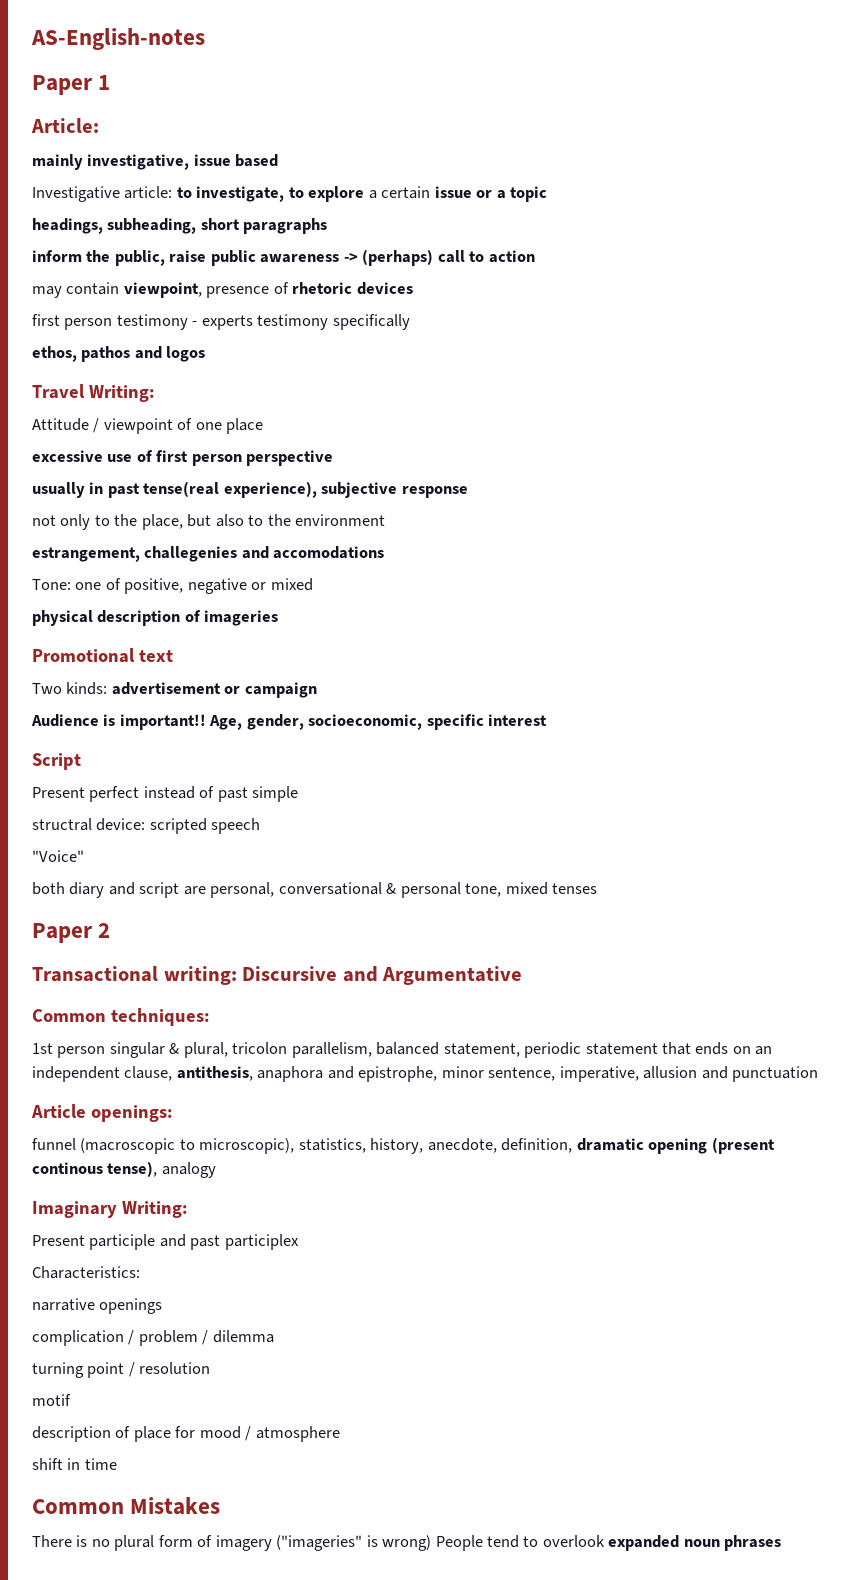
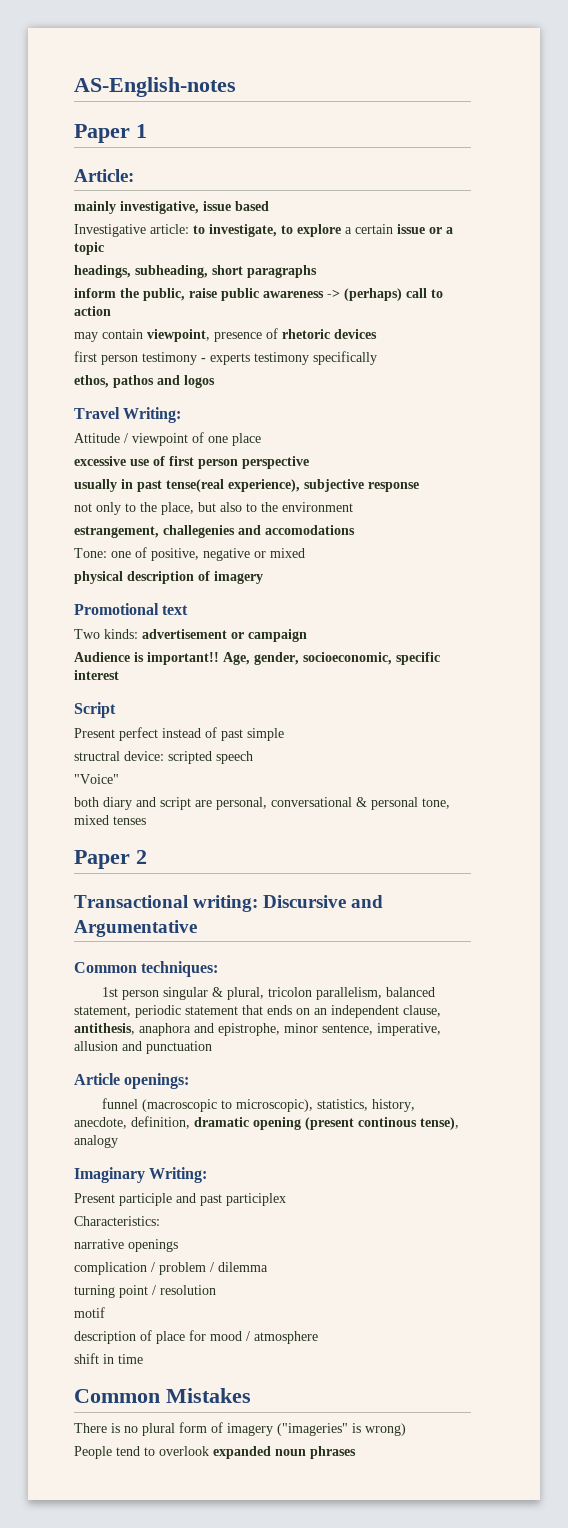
[204,610,279,626] imageries -> [214,571,263,584] imagery
(432, 1543) none -> (406, 1429) //

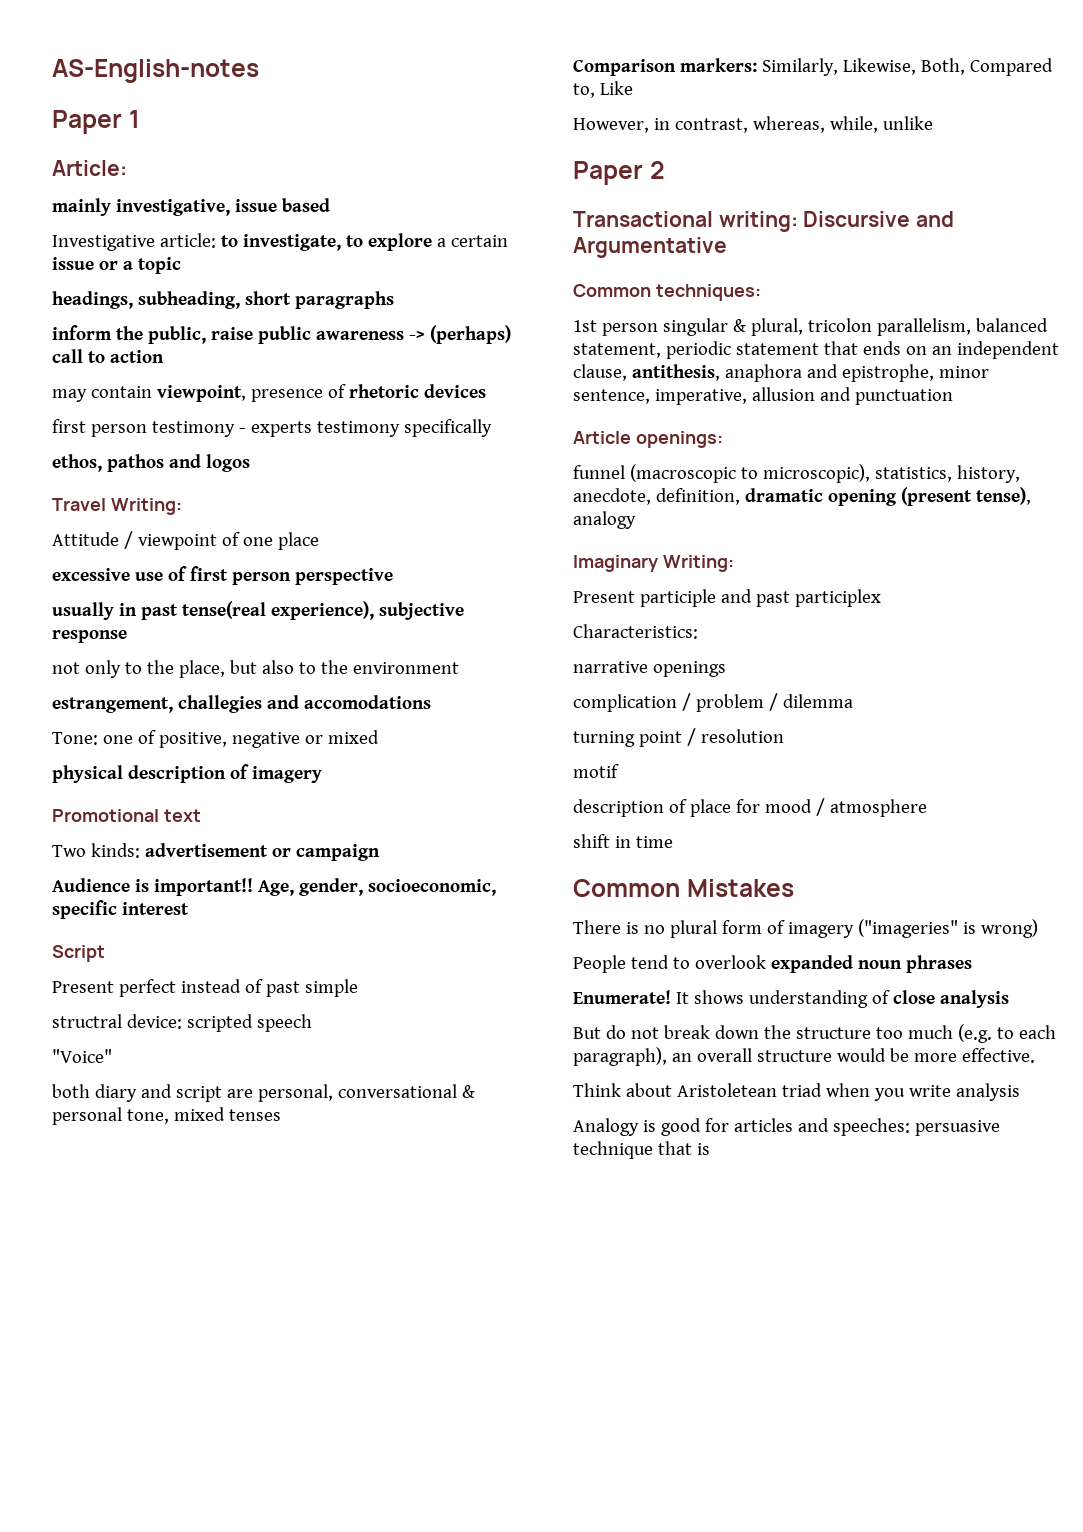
[163,525,235,538] challegenies -> [177,695,262,713] challegies
(146, 820) none -> [573,58,1053,76] [573,81,633,98] [573,116,933,133] // Comparison markers: Similarly, Likewise, Both, Compared to, Like // However, in contrast, whereas, while, unlike
[358,1117,417,1127] continous -> (972, 496) none
(356, 1452) none -> [573,990,1009,1008] [573,1024,1056,1043] [573,1047,1035,1066] [573,1083,1020,1101] [573,1118,1000,1136] [573,1141,710,1159] // Enumerate! It shows understanding of close analysis // But do not break down the structure too much (e.g. to each paragraph), an overall structure would be more effective. // Think about Aristoletean triad when you write analysis // Analogy is good for articles and speeches: persuasive technique that is

